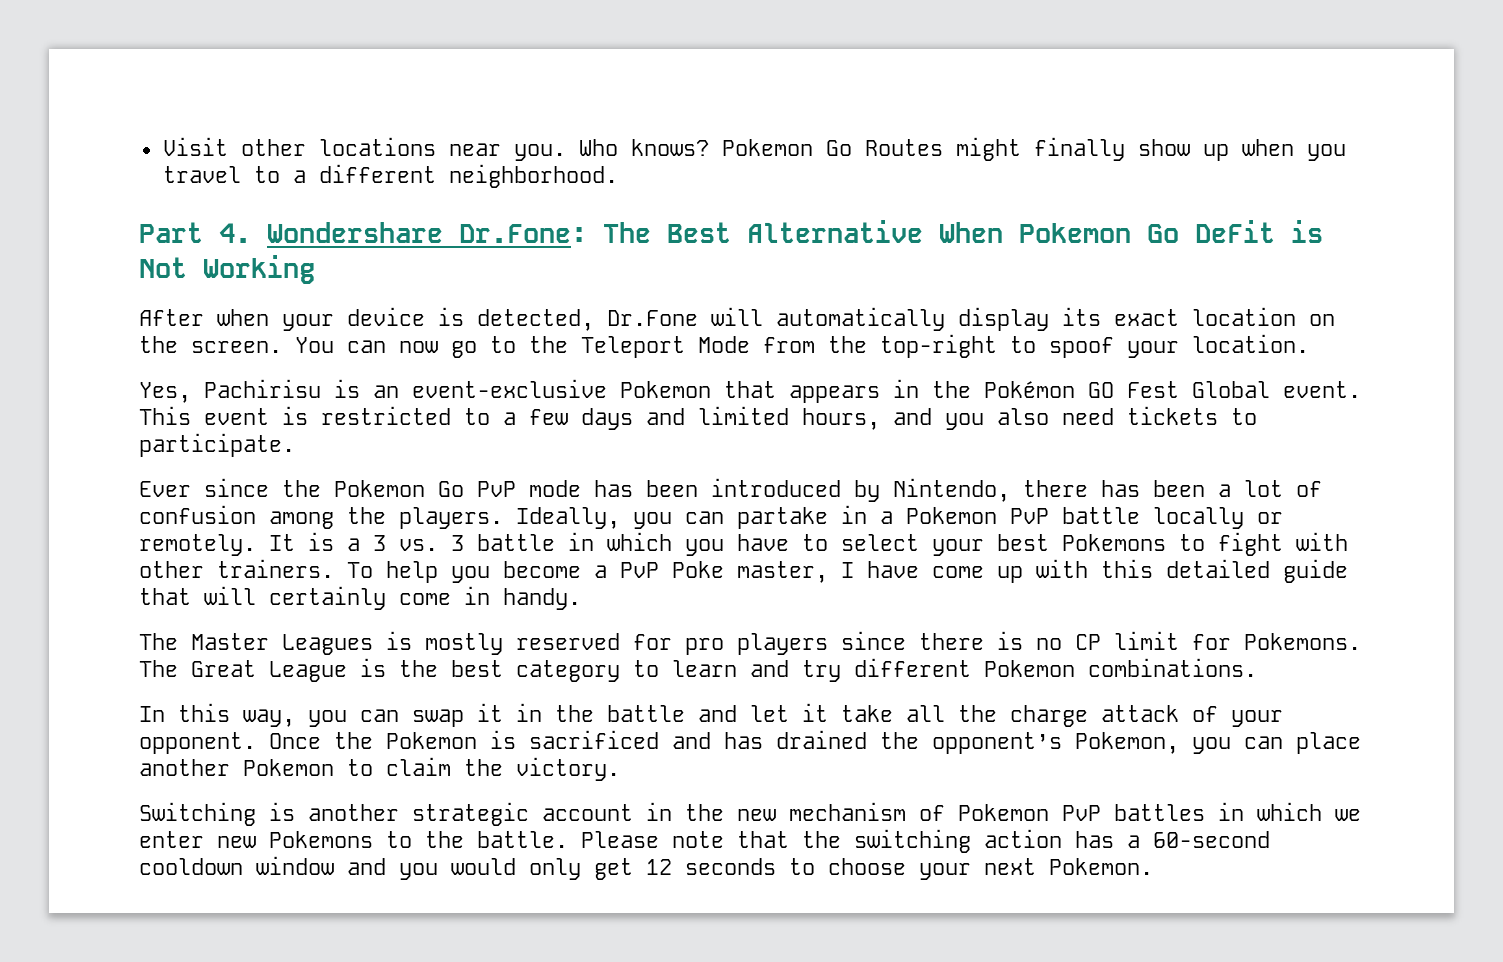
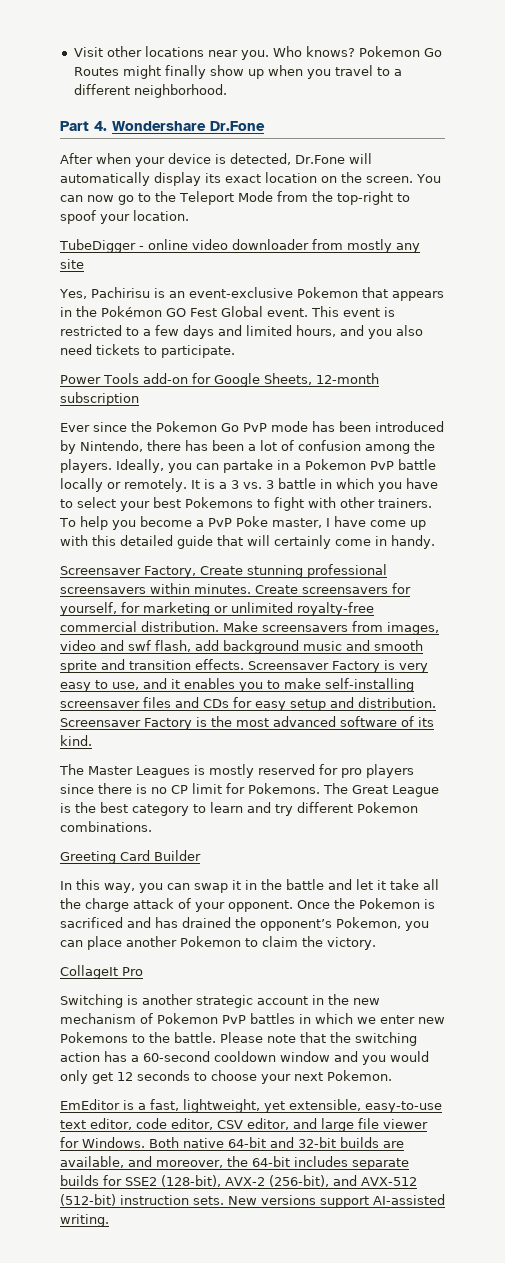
[459,220,1323,243] [139,255,315,284] Dr.Fone: The Best Alternative When Pokemon Go DeFit is Not Working -> [210,121,265,131] Dr.Fone
(1309, 343) none -> [59,239,420,253] [60,259,84,269] // TubeDigger - online video downloader from mostly any site
(295, 445) none -> [60,373,379,387] [60,392,139,406] // Power Tools add-on for Google Sheets, 12-month subscription
(581, 599) none -> [60,564,387,578] [60,583,411,594] [60,602,374,616] [60,621,439,635] [60,640,423,654] [60,659,428,673] [60,678,414,692] [60,697,436,711] [60,716,434,730] [60,735,92,746] // Screensaver Factory, Create stunning professional screensavers within minutes. Create screensavers for yourself, for marketing or unlimited royalty-free commercial distribution. Make screensavers from images, video and swf flash, add background music and smooth sprite and transition effects. Screensaver Factory is very easy to use, and it enables you to make self-installing screensaver files and CDs for easy setup and distribution. Screensaver Factory is the most advanced software of its kind.
(1257, 667) none -> [60,850,201,864] // Greeting Card Builder
(620, 769) none -> [60,965,143,979] // CollageIt Pro
(1153, 866) none -> [60,1099,442,1113] [60,1118,428,1132] [60,1137,404,1148] [60,1156,409,1170] [60,1175,417,1187] [60,1194,445,1208] [60,1214,109,1227] // EmEditor is a fast, lightweight, yet extensible, easy-to-use text editor, code editor, CSV editor, and large file viewer for Windows. Both native 64-bit and 32-bit builds are available, and moreover, the 64-bit includes separate builds for SSE2 (128-bit), AVX-2 (256-bit), and AVX-512 (512-bit) instruction sets. New versions support AI-assisted writing.

